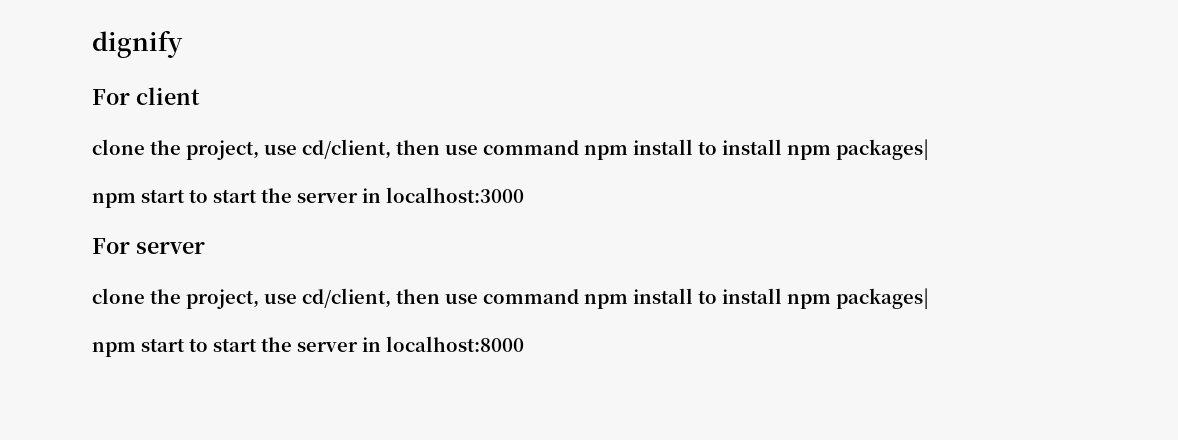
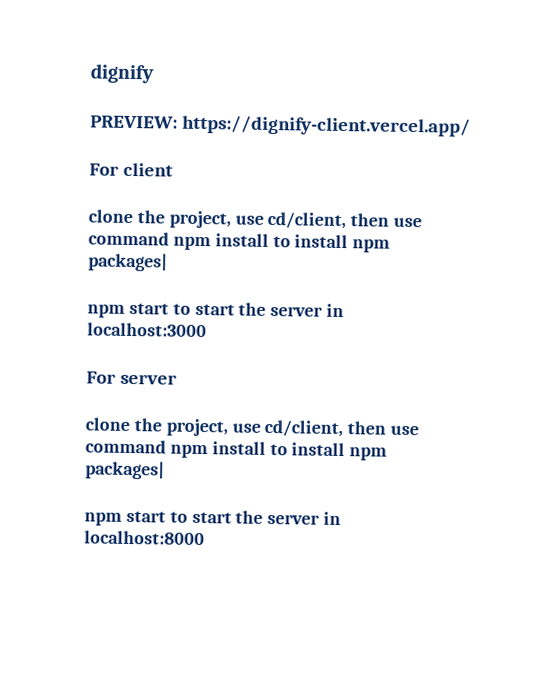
(183, 44) none -> [90,114,471,137] // PREVIEW: https://dignify-client.vercel.app/

